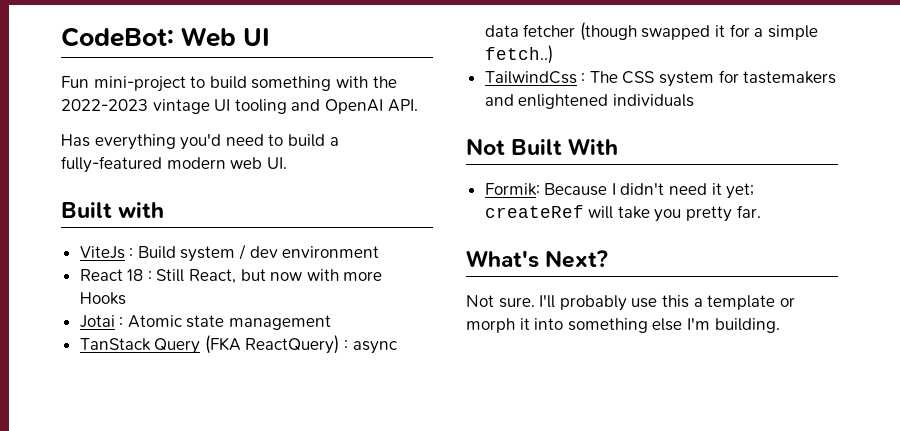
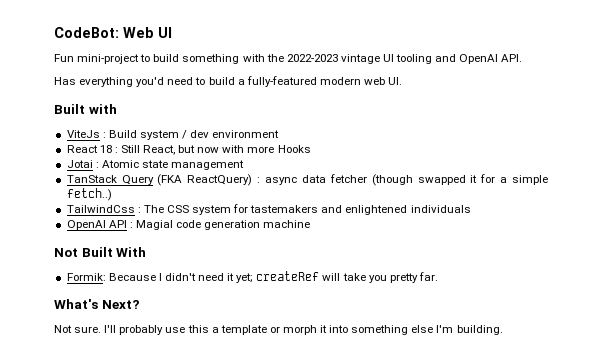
(694, 100) none -> [66,220,311,230] // OpenAI API : Magial code generation machine

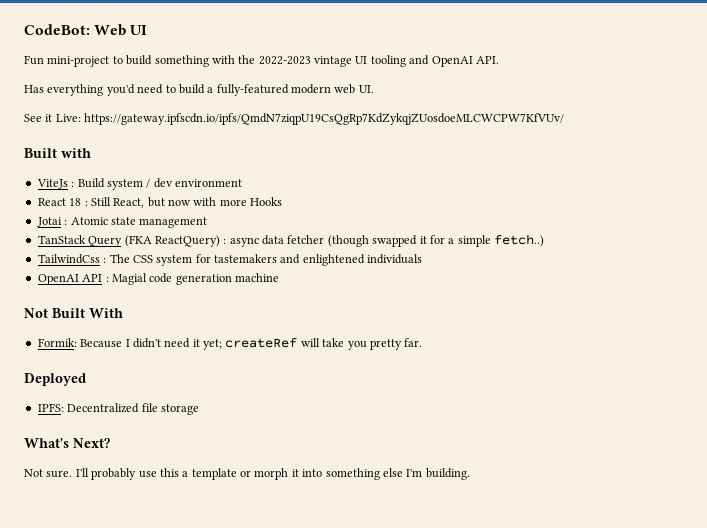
(403, 81) none -> [24,113,565,125] // See it Live: https://gateway.ipfscdn.io/ipfs/QmdN7ziqpU19CsQgRp7KdZykqjZUosdoeMLCWCPW7KfVUv/
(438, 276) none -> [24,373,86,386] [37,403,199,415] // Deployed // IPFS: Decentralized file storage

